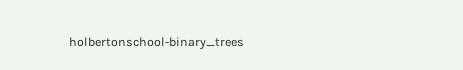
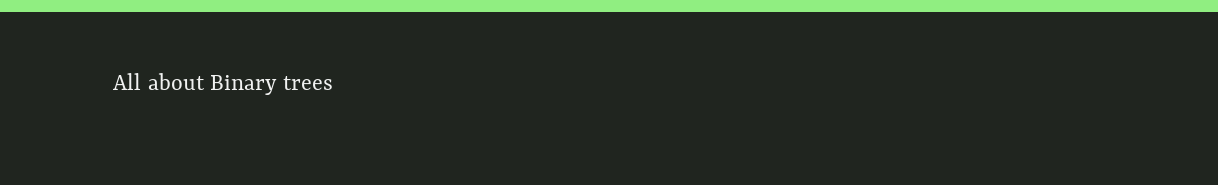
[69,37,244,50] holbertonschool-binary_trees -> [113,73,333,95] All about Binary trees

